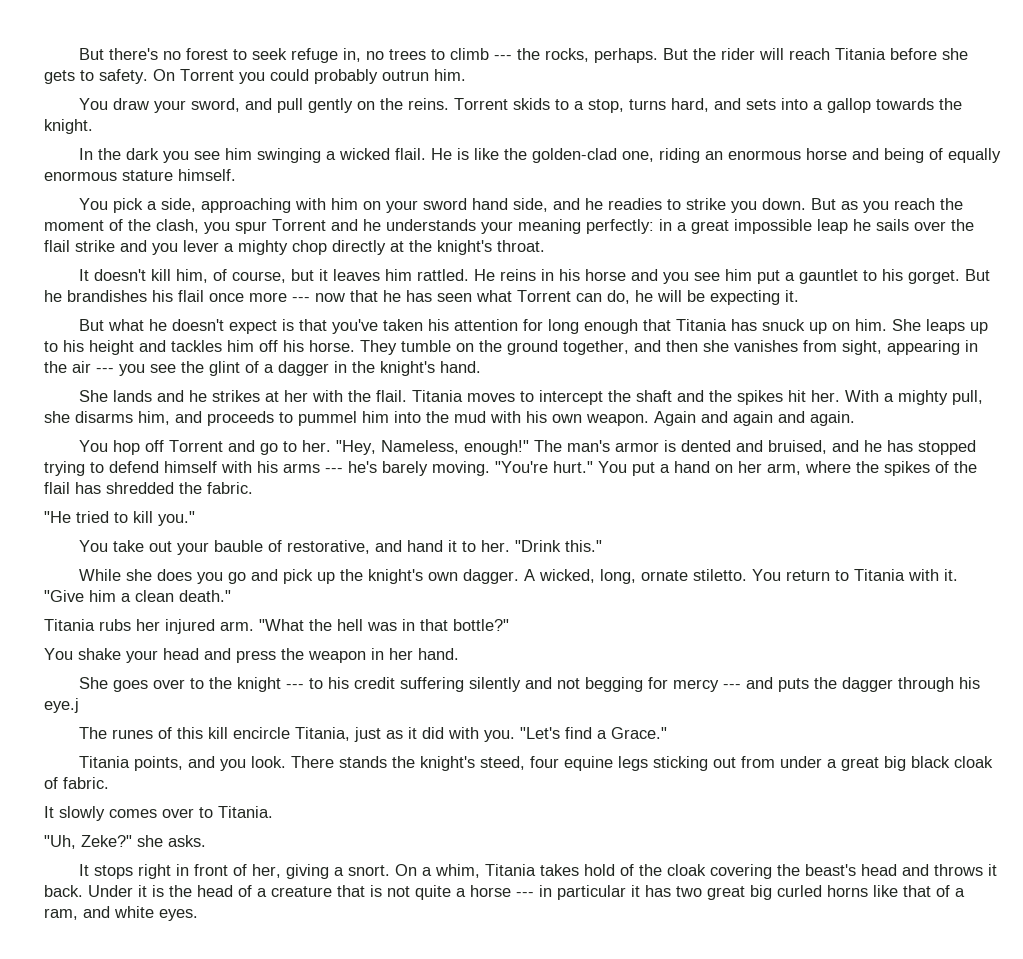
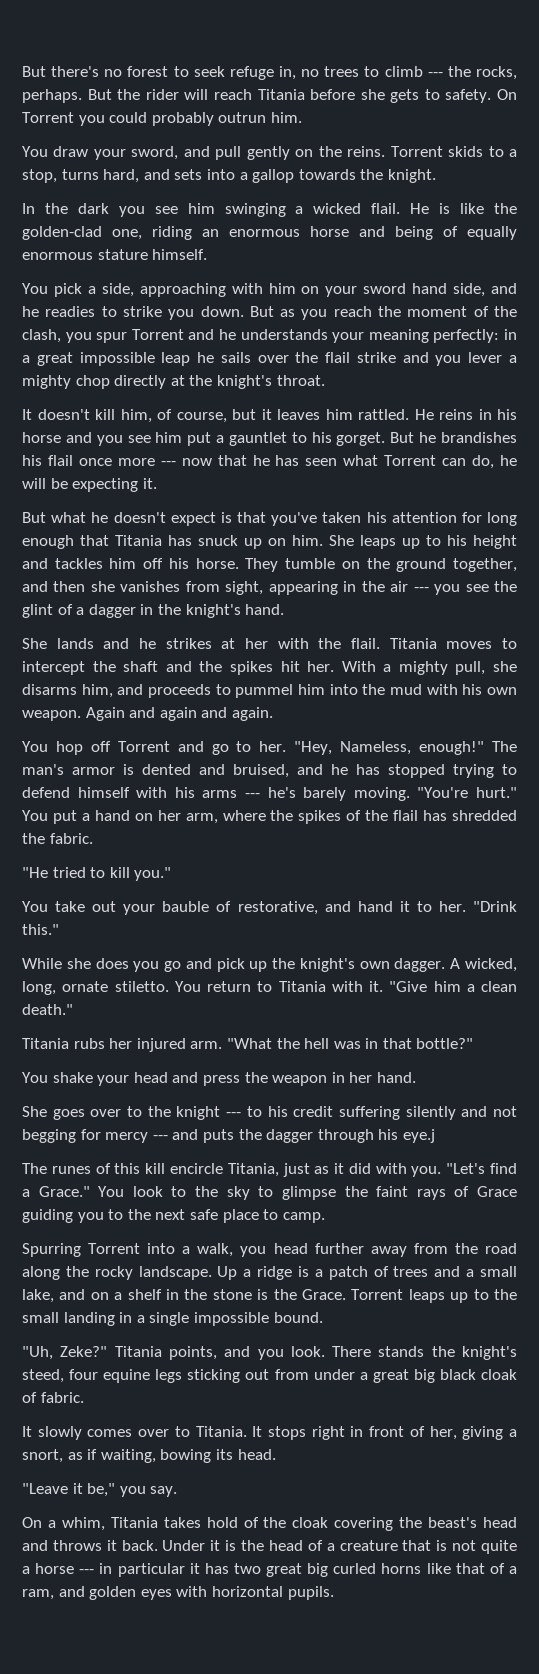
(667, 733) // -> [98,1186,518,1200] [22,1209,325,1223] [22,1243,517,1257] [22,1266,517,1280] [22,1289,517,1303] [22,1312,323,1326] [22,1346,108,1360] You look to the sky to glimpse the faint rays of Grace guiding you to the next safe place to camp. // Spurring Torrent into a walk, you head further away from the road along the rocky landscape. Up a ridge is a patch of trees and a small lake, and on a shelf in the stone is the Grace. Torrent leaps up to the small landing in a single impossible bound. // "Uh, Zeke?"
[44,835,206,849] // "Uh, Zeke?" she asks. // -> (247, 1431) none
[347,865,390,876] snort. -> [22,1449,276,1463] [22,1483,178,1497] snort, as if waiting, bowing its head. // "Leave it be," you say. //
[114,906,198,921] white eyes. -> [89,1586,334,1600] golden eyes with horizontal pupils.

